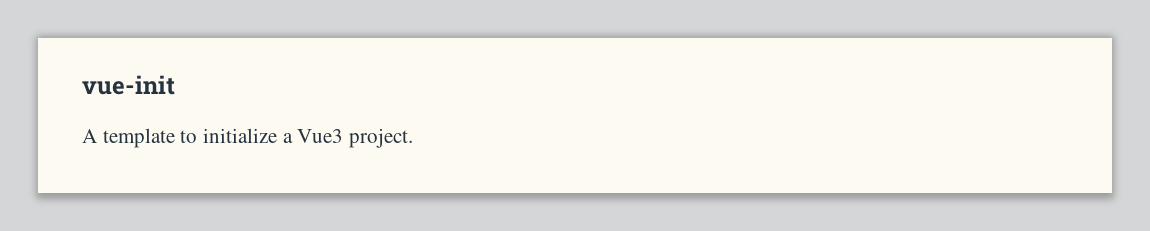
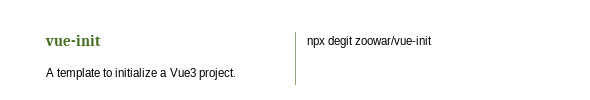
(414, 138) none -> [307,36,433,48] // npx degit zoowar/vue-init

